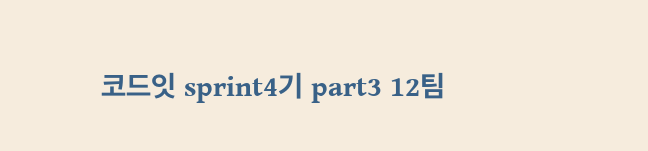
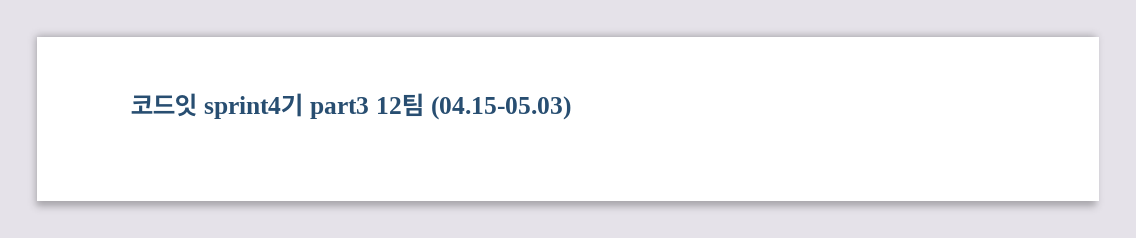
(445, 85) none -> [430,96,571,120] (04.15-05.03)

